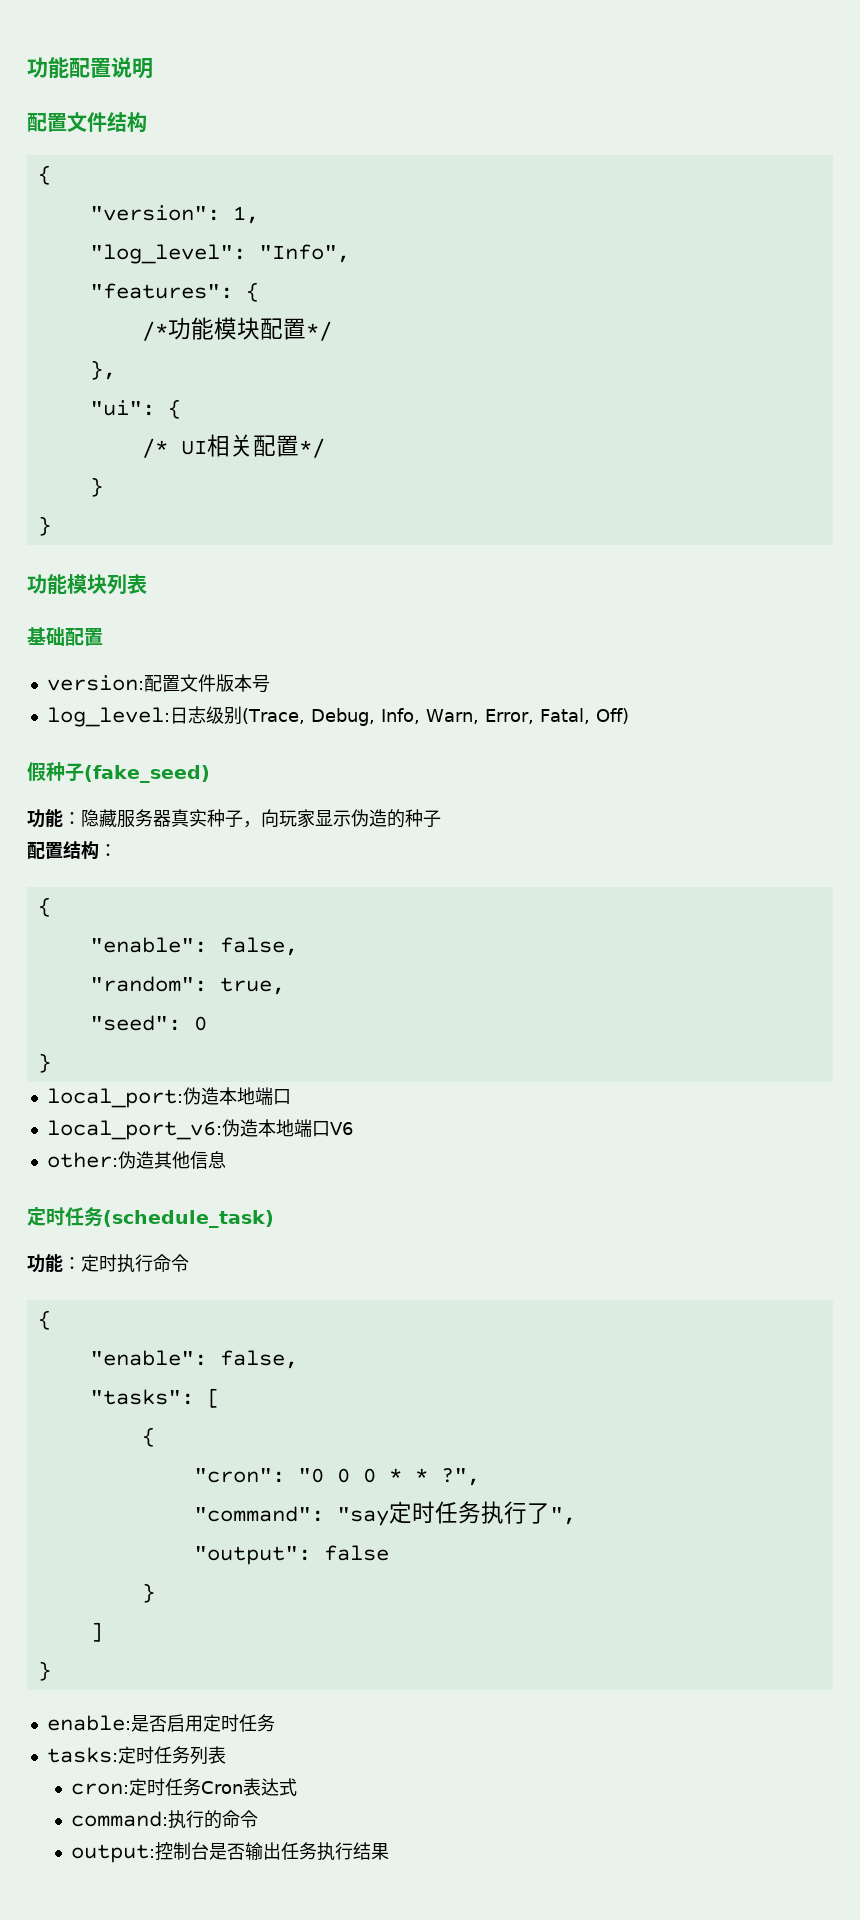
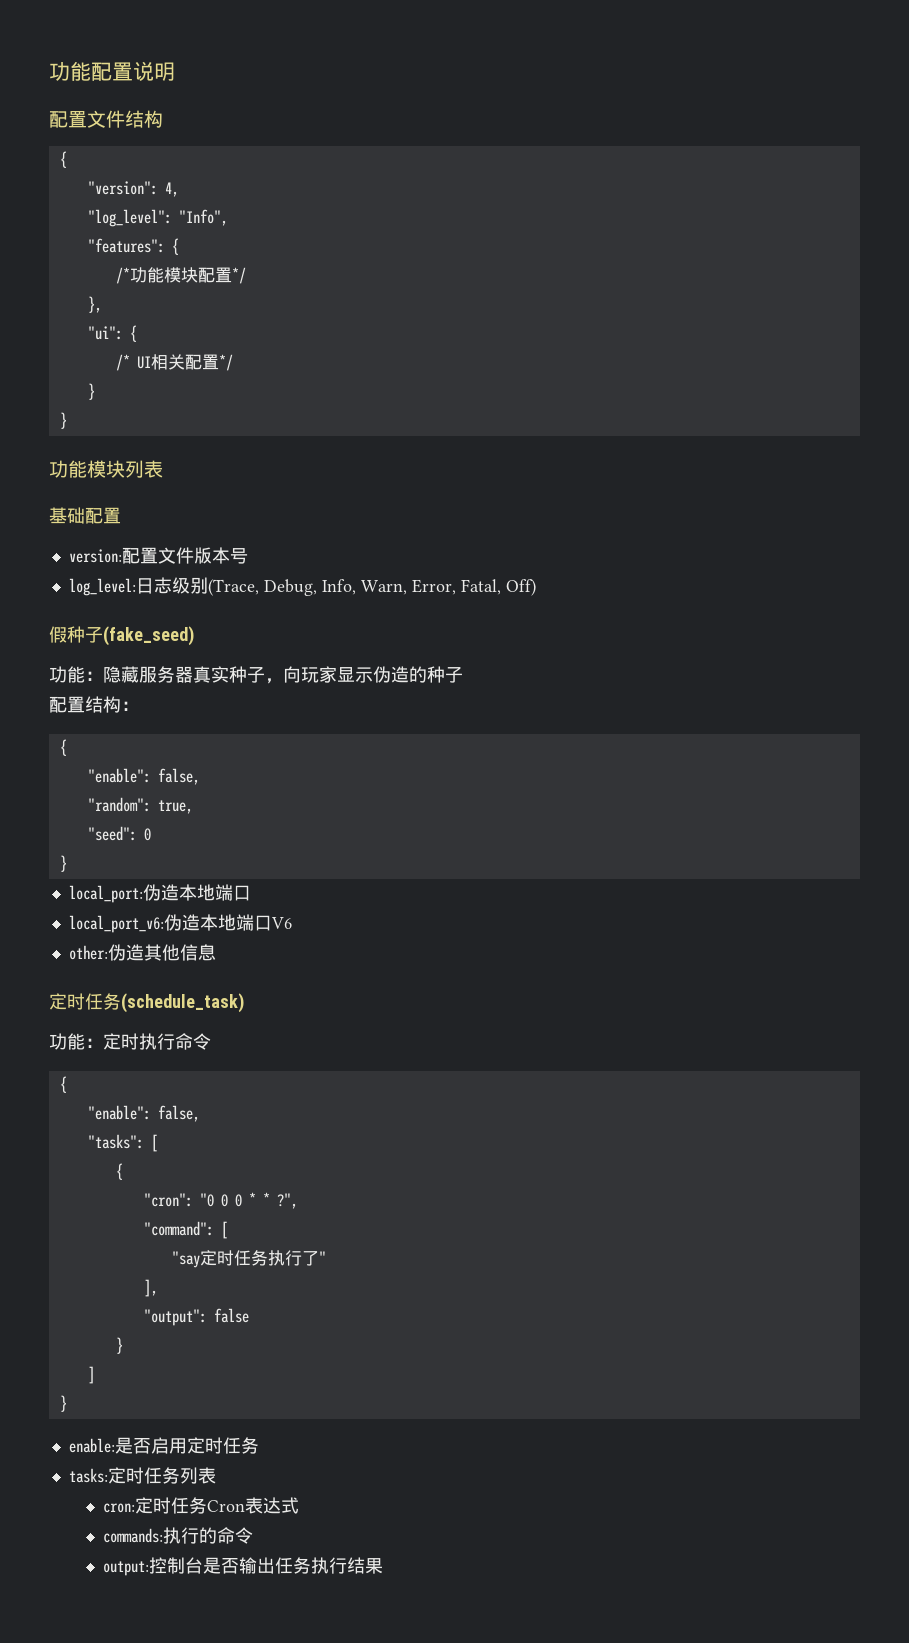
[232,206,259,224] 1, -> [164,182,179,197] 4,
(324, 1514) none -> [220,1221,228,1239] [ //
[549,1507,576,1525] ", -> [318,1251,326,1264] [143,1279,158,1297] " // ],
[71,1811,169,1827] command: -> [103,1528,164,1543] commands:

